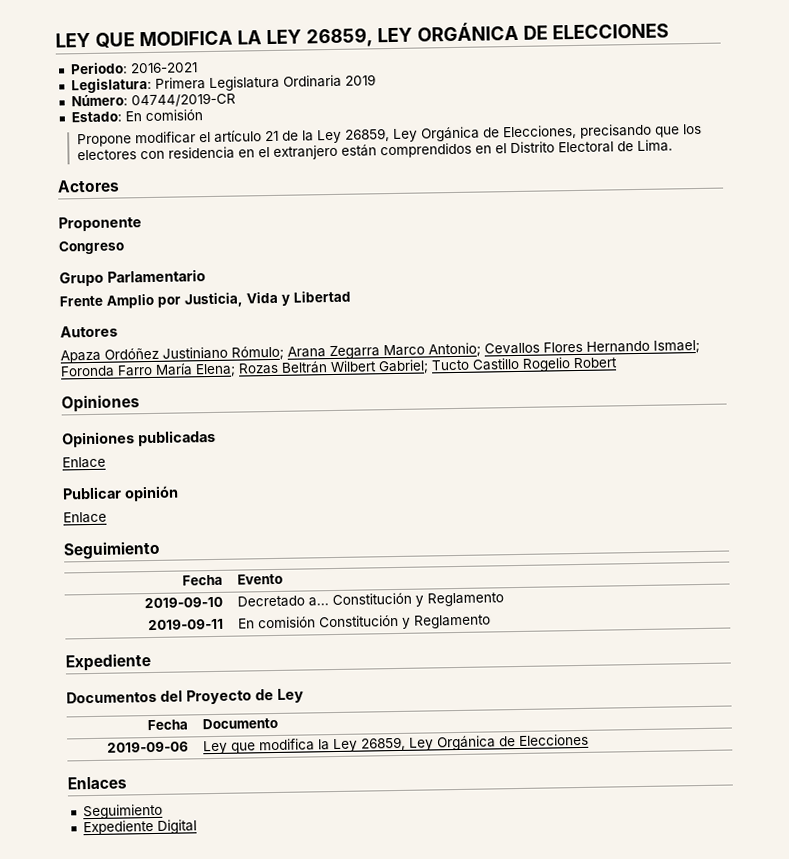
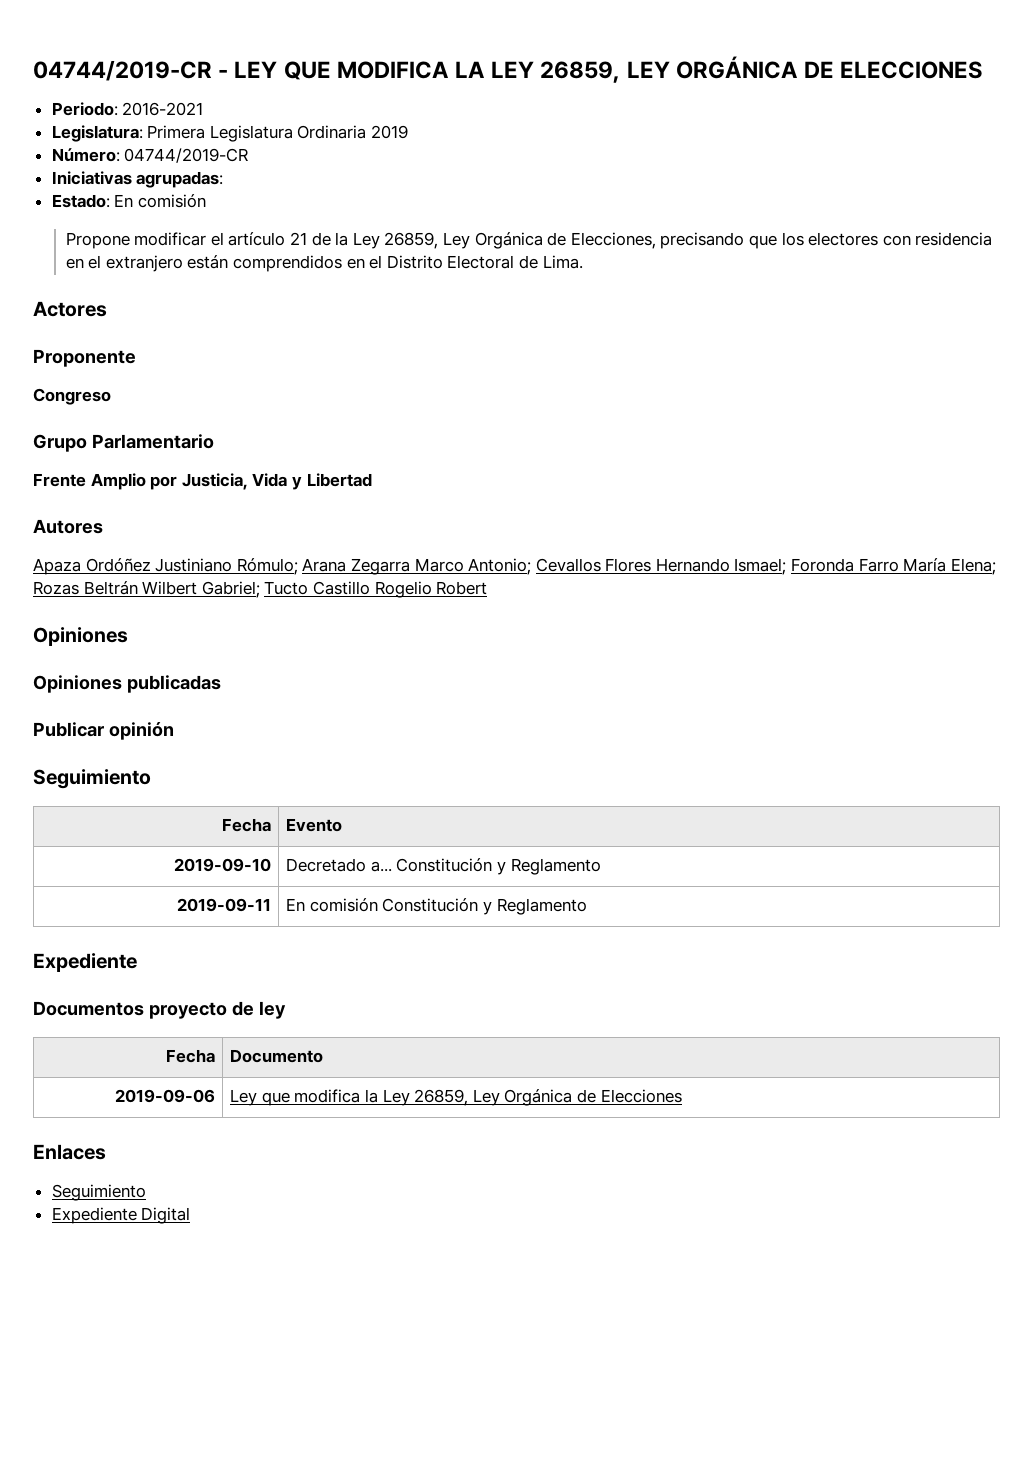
(55, 40) none -> [33,60,229,81] 04744/2019-CR -
(236, 100) none -> [51,171,224,188] // Iniciativas agrupadas:
[62,456,106,469] // Enlace -> (221, 684) none
[63,511,107,524] // Enlace -> (174, 731) none
[159,688,304,705] del Proyecto de Ley -> [148,1001,286,1019] proyecto de ley

